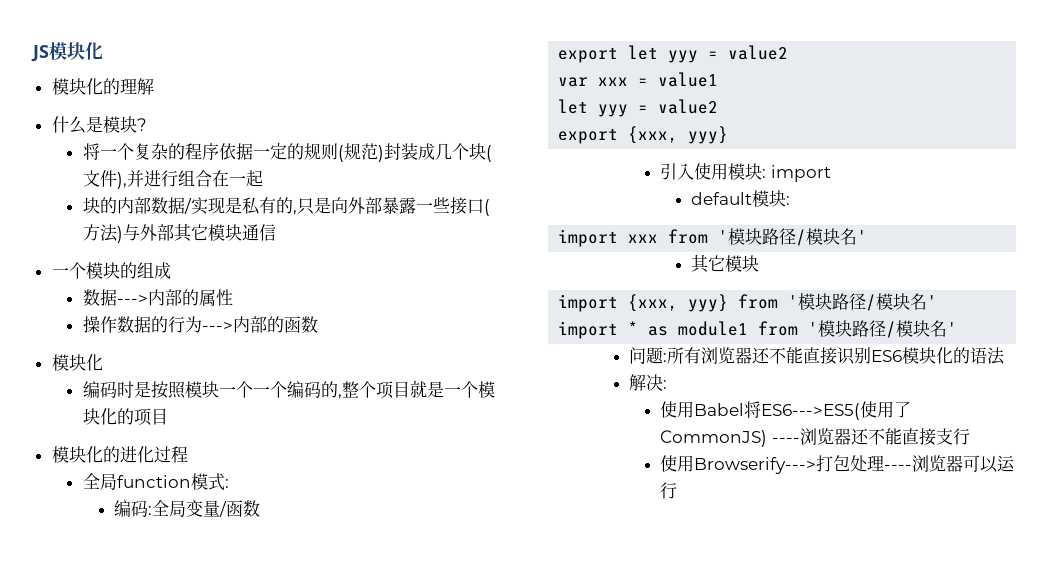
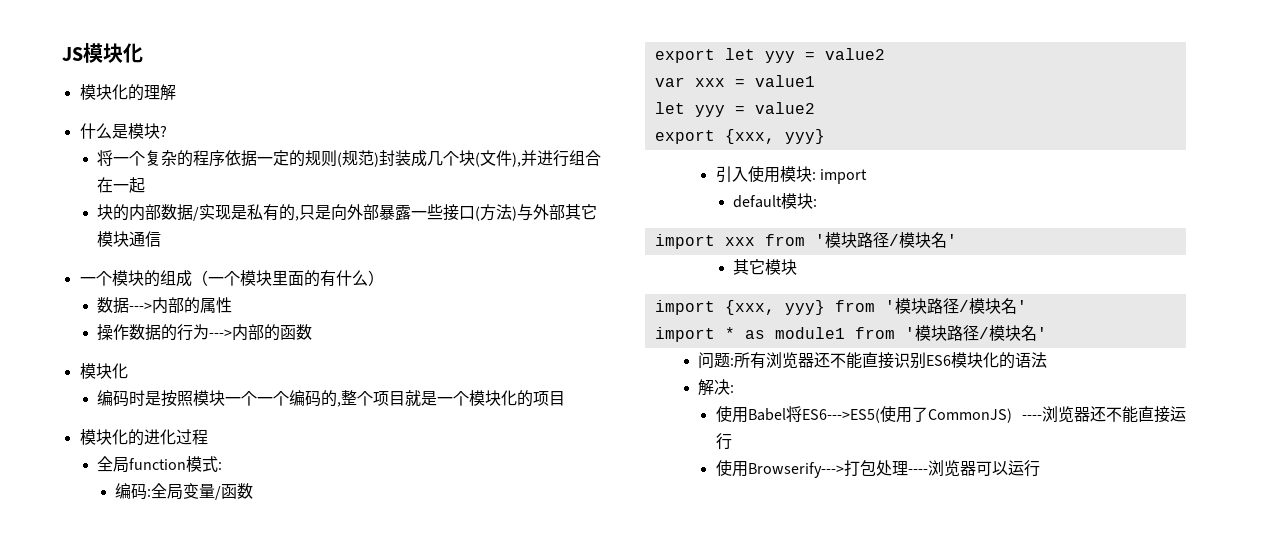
(171, 270) none -> [191,270,384,287] （一个模块里面的有什么）
[935,428,953,445] 支 -> [1170,406,1186,422] 运

